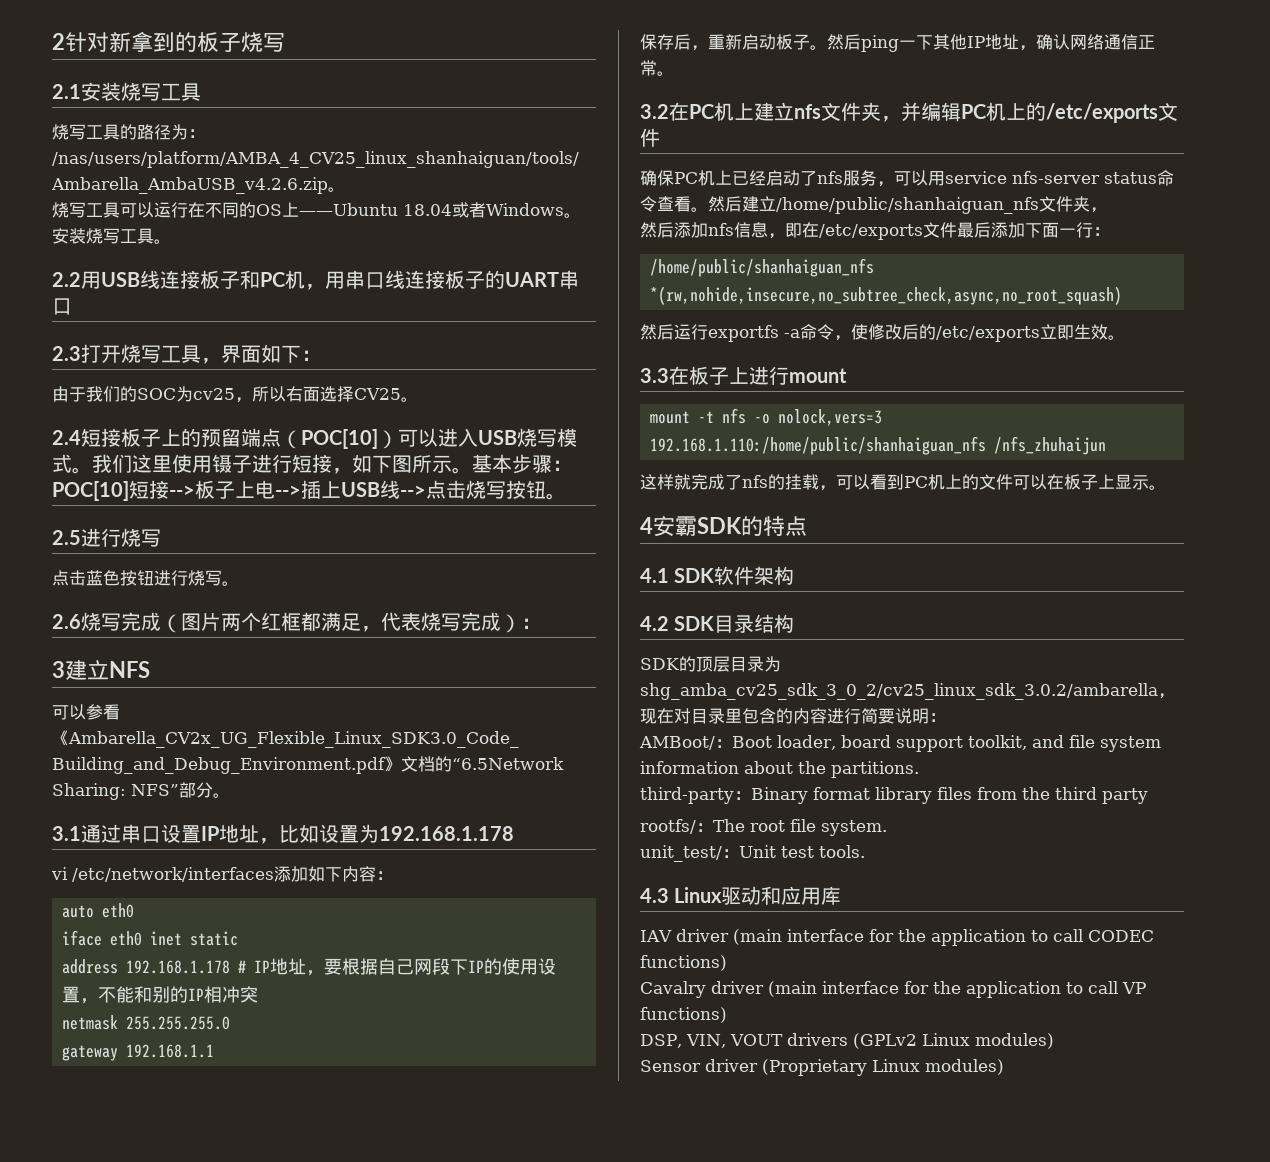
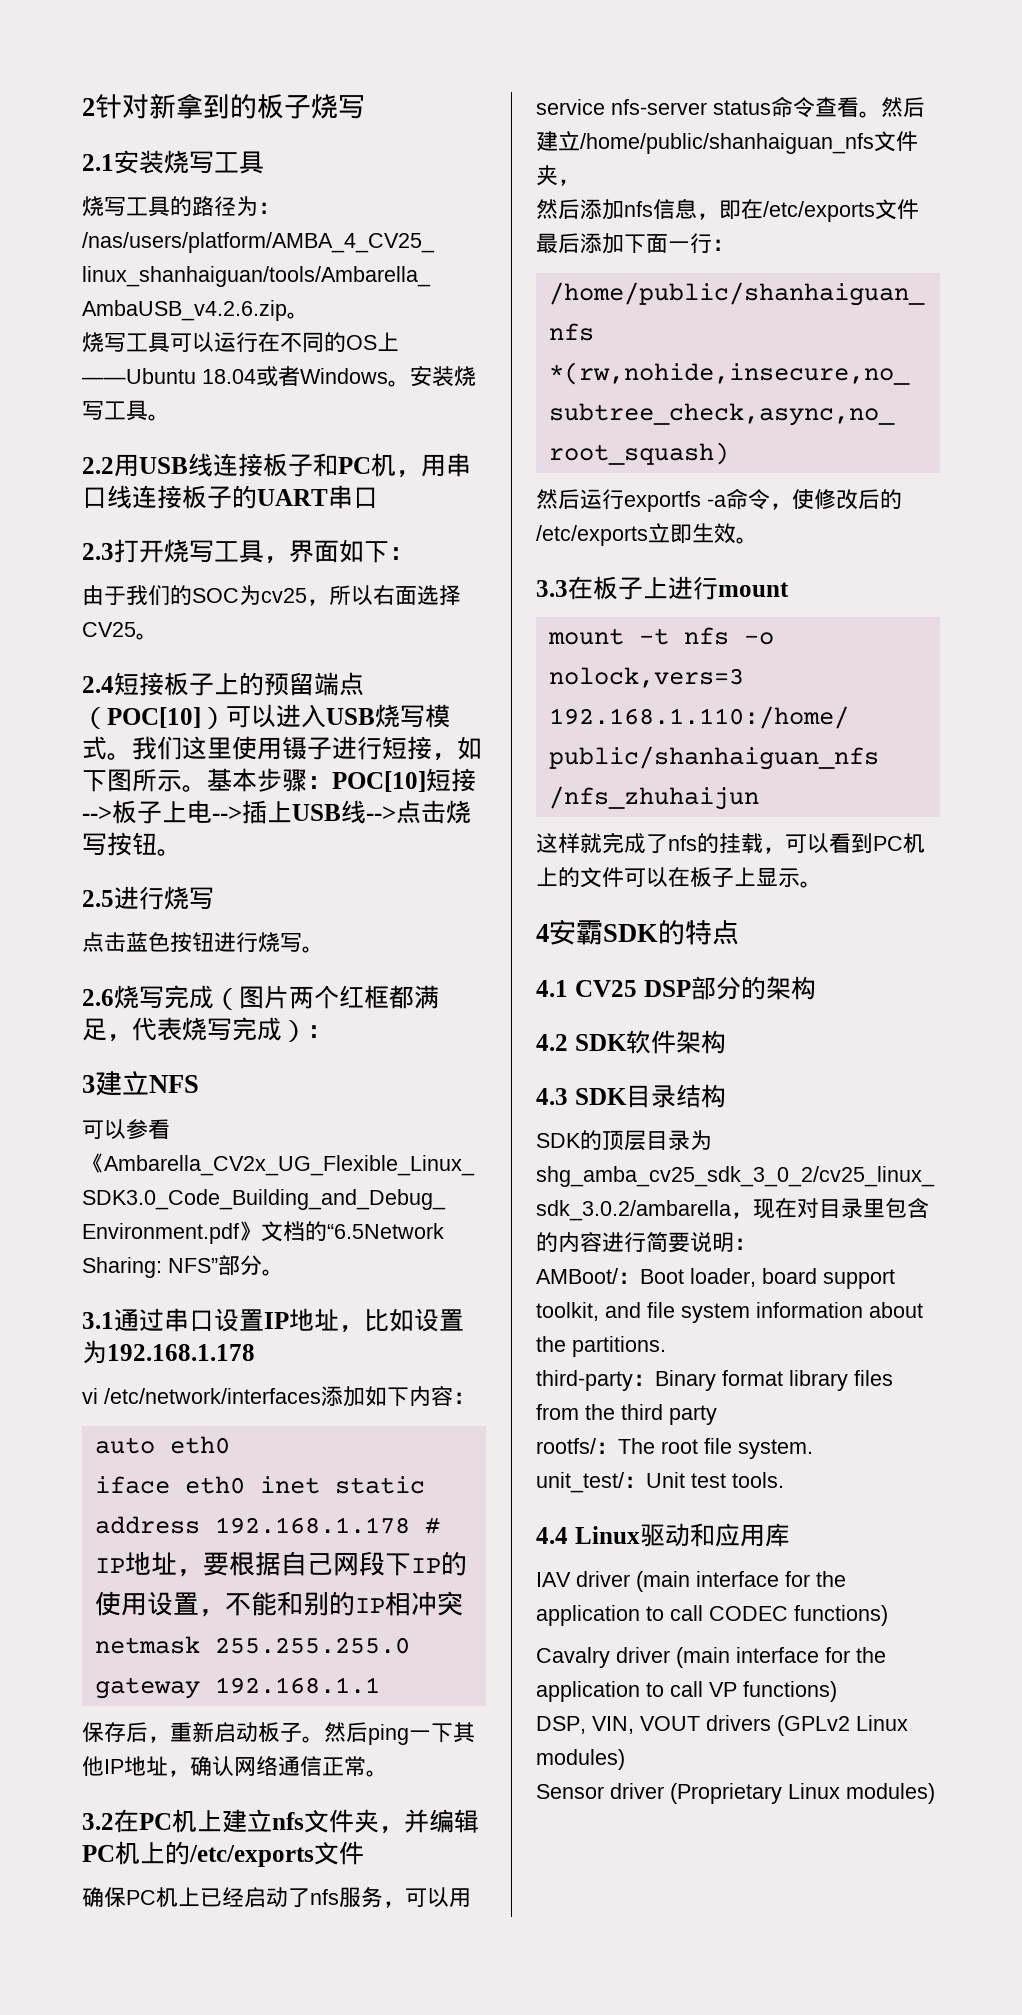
(669, 575) none -> [574,976,816,1000] [536,1034,568,1051] CV25 DSP部分的架构 // 4.2
[640,616,669,631] 4.2 -> [536,1088,568,1105] 4.3
[640,888,669,903] 4.3 -> [536,1527,568,1544] 4.4

